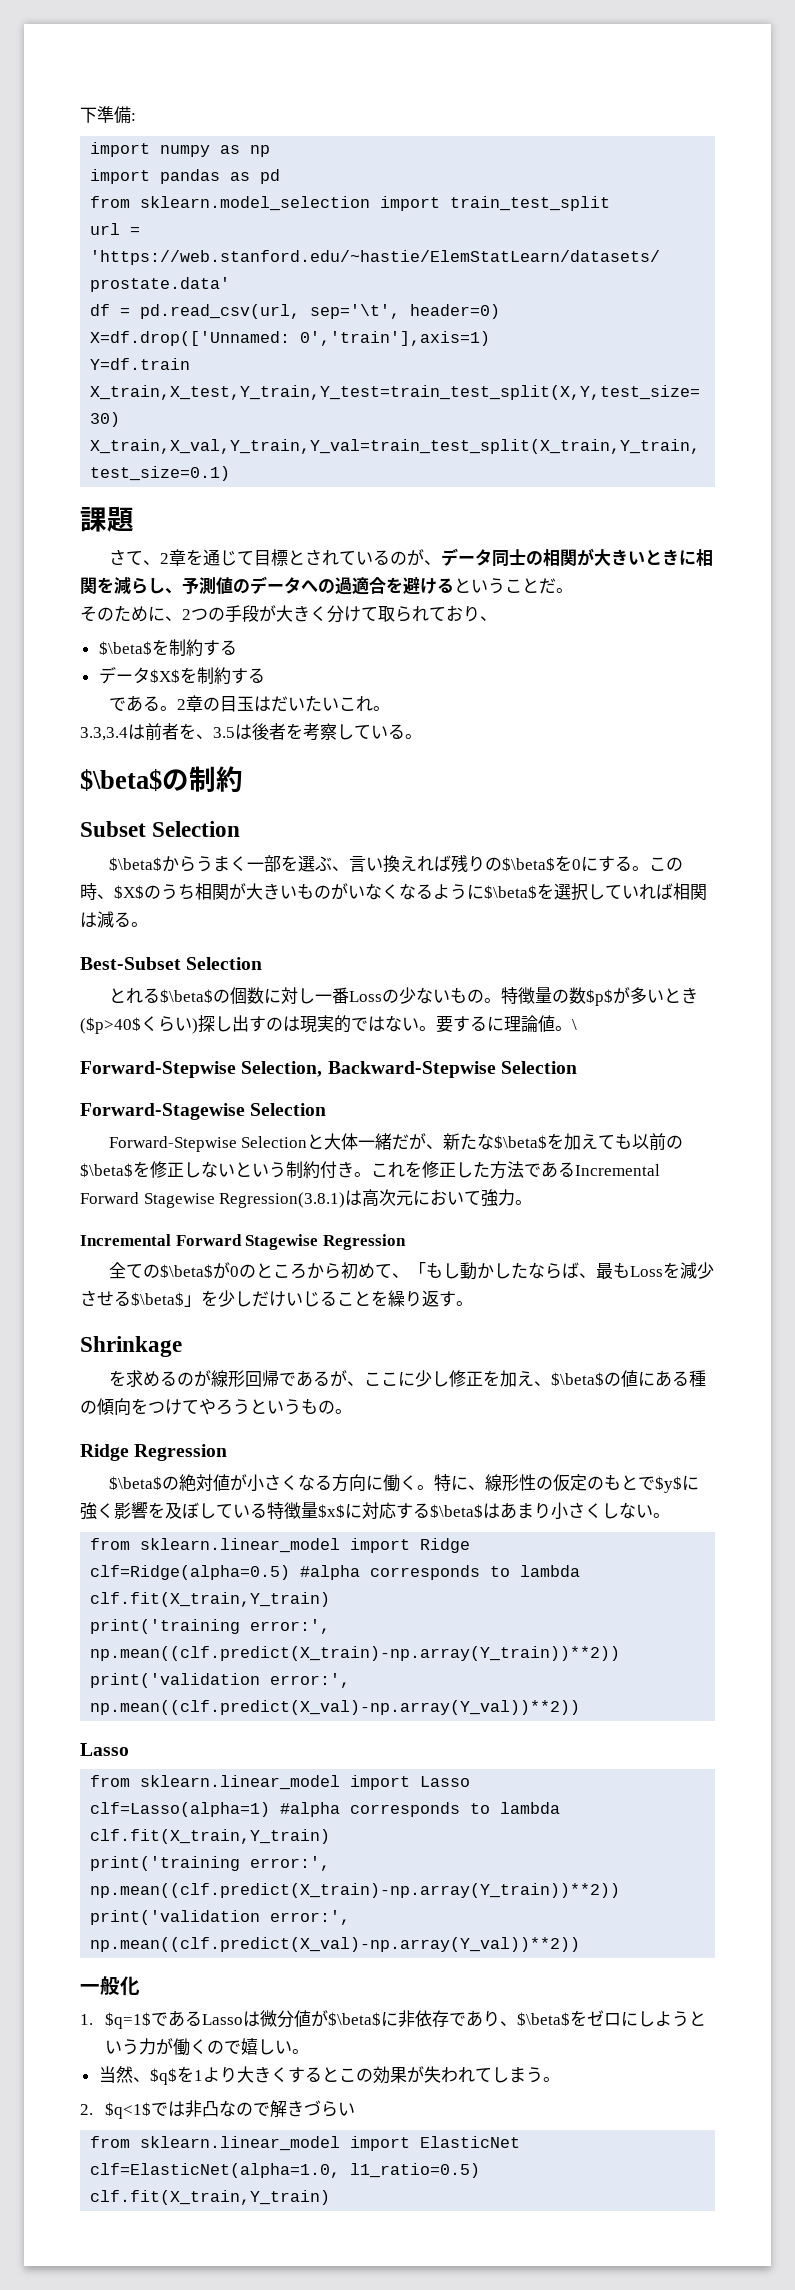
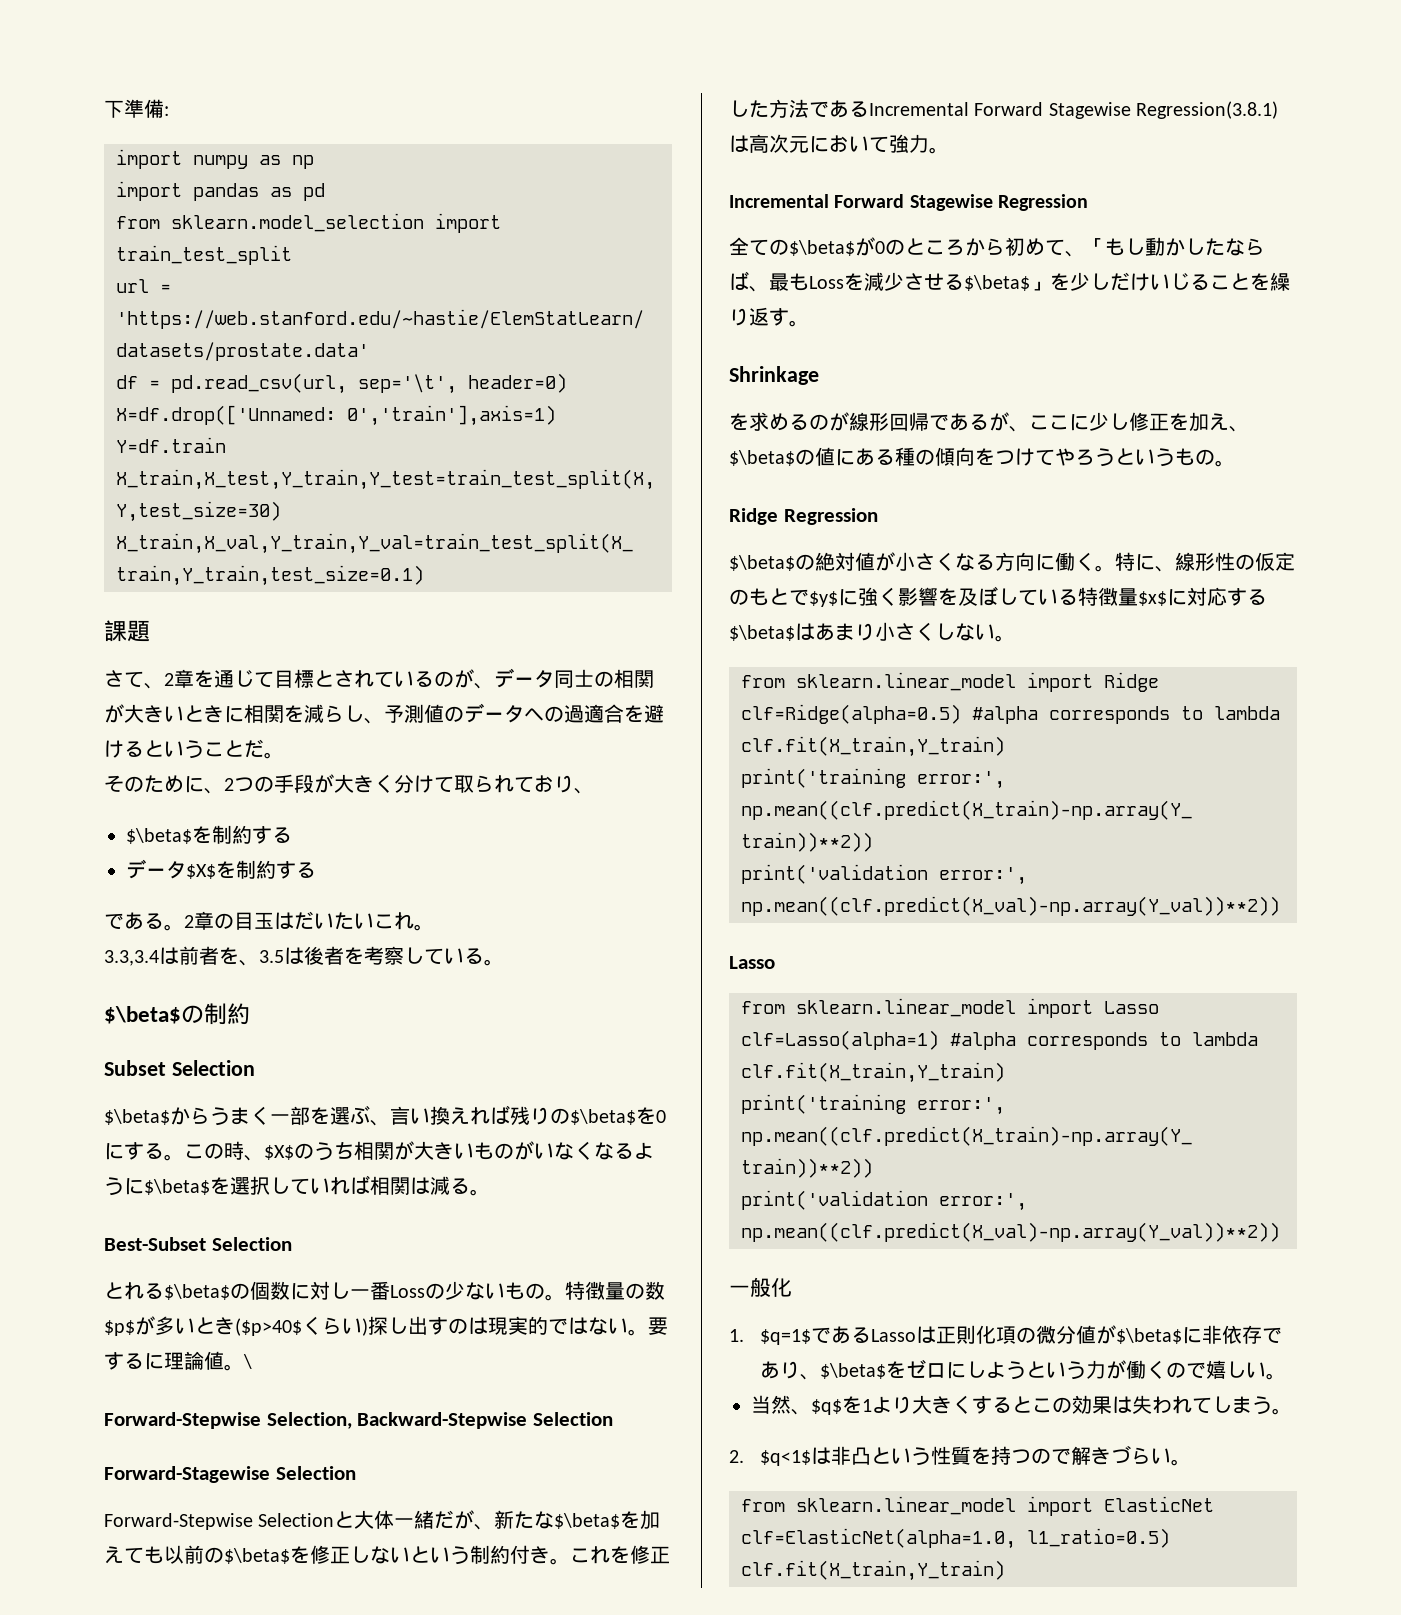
(261, 2019) none -> [936,1325,1037,1344] 正則化項の
[406,2066,424,2083] が -> [1112,1396,1132,1414] は
[151,2100,237,2117] では非凸な -> [811,1446,1032,1466] は非凸という性質を持つ
(356, 2109) none -> [1171,1459,1192,1466] 。

